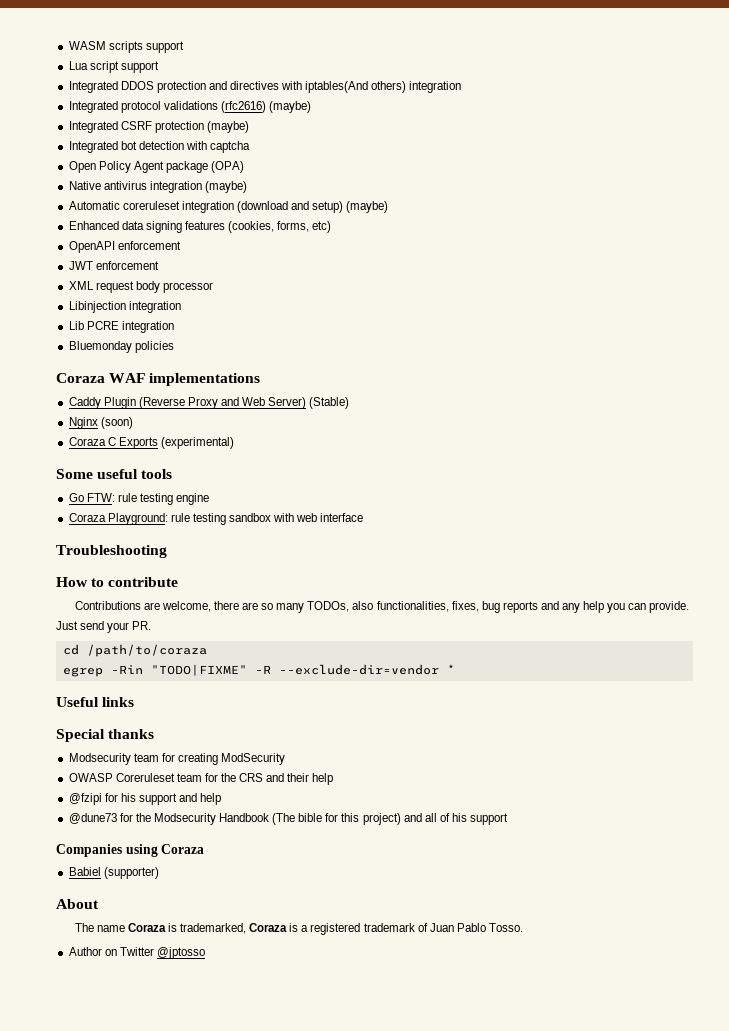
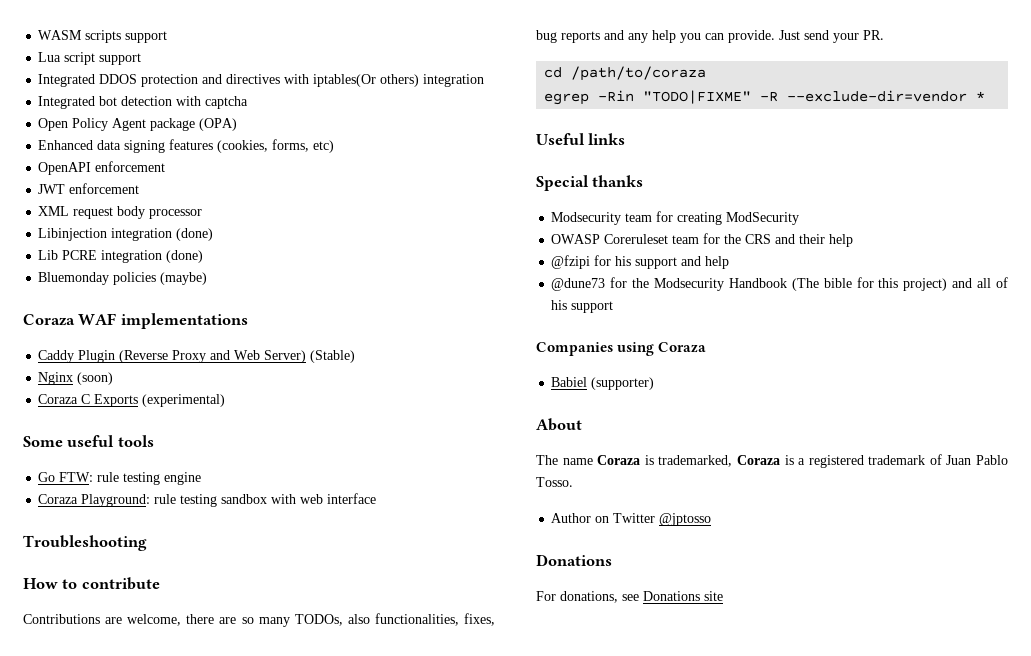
[305,81,369,93] iptables(And -> [313,74,377,87] iptables(Or
[68,101,312,113] [68,121,249,133] // Integrated protocol validations (rfc2616) (maybe) // Integrated CSRF protection (maybe) -> (485, 80) none
[68,181,247,193] [68,201,389,213] // Native antivirus integration (maybe) // Automatic coreruleset integration (download and setup) (maybe) -> (238, 124) none
(181, 307) none -> [176,228,214,241] (done)
(174, 327) none -> [166,250,204,263] (done)
(174, 347) none -> [160,272,208,285] (maybe)
(205, 953) none -> [536,554,612,566] [536,591,723,603] // Donations // For donations, see Donations site

